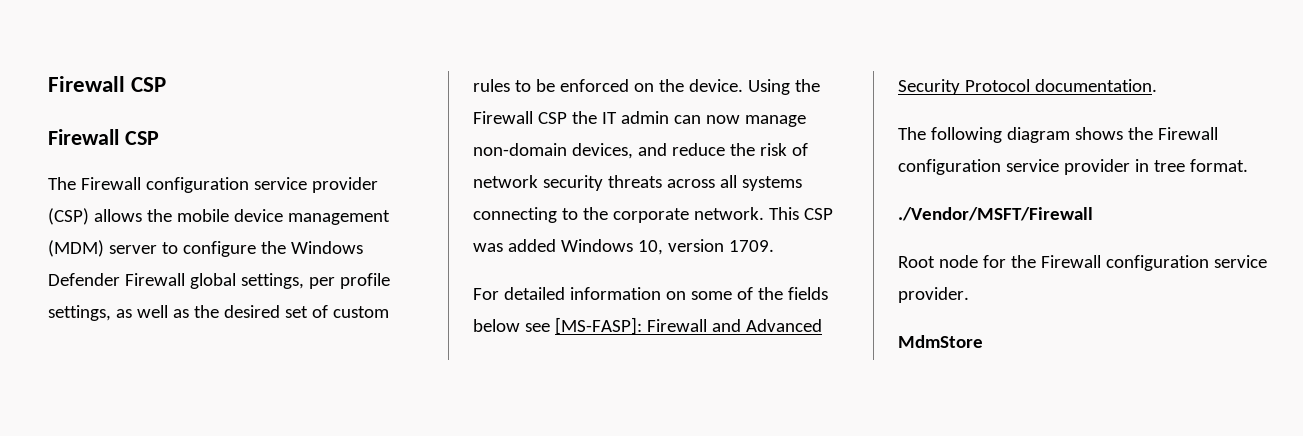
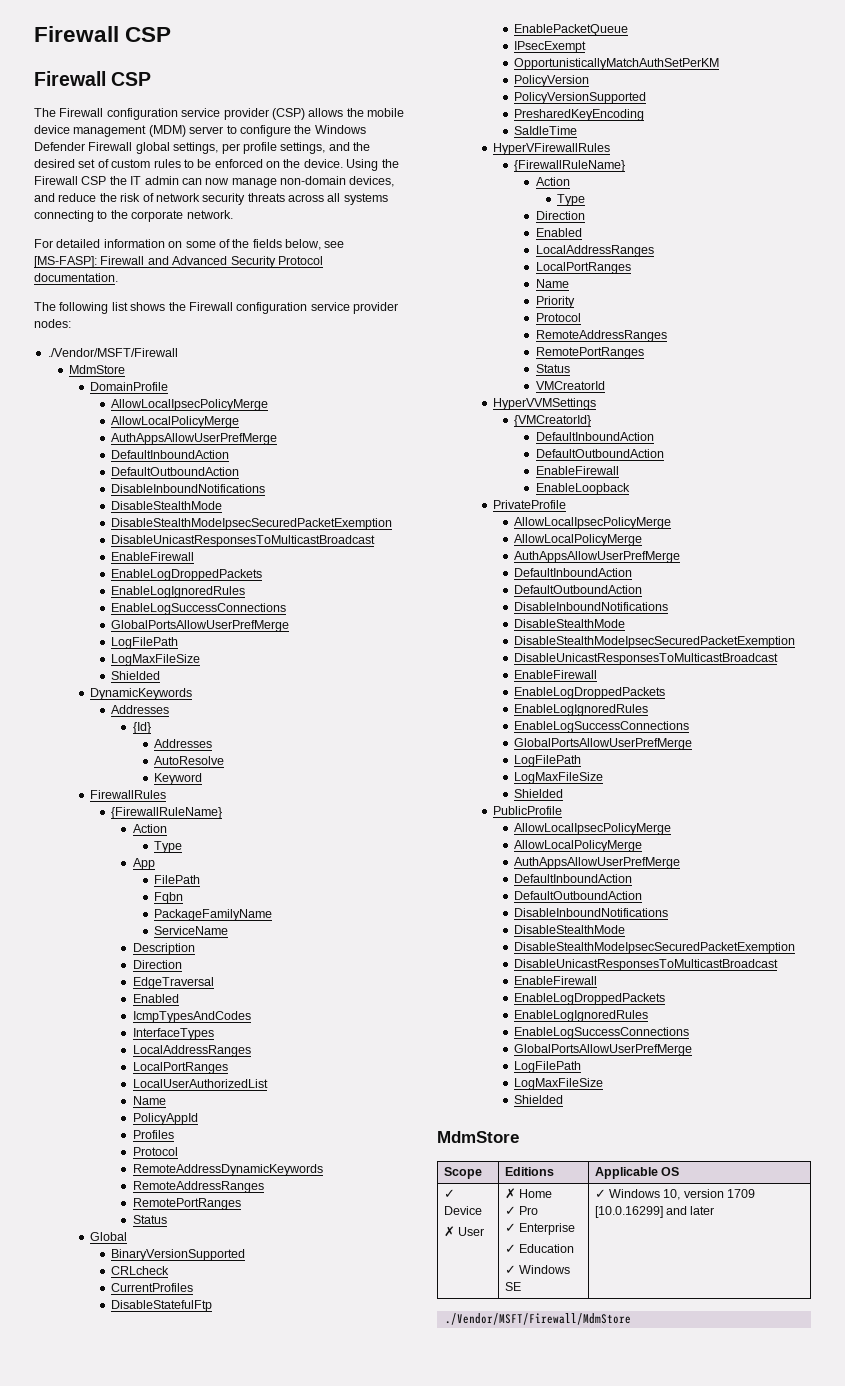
[115,305,189,318] as well as -> [328,142,350,151] and
[768,207,833,220] [473,239,774,255] This CSP was added Windows 10, version 1709. -> (233, 214) none
[473,319,520,332] below -> [285,239,321,250] below,
[1006,127,1070,143] diagram -> [111,302,128,311] list
[1134,159,1248,172] [898,207,1093,221] [898,255,1267,271] [898,287,969,303] [898,335,983,348] in tree format. // ./Vendor/MSFT/Firewall // Root node for the Firewall configuration service provider. // MdmStore -> [34,319,71,328] [47,348,178,357] [68,365,125,374] [90,382,169,391] [111,399,269,411] [111,416,240,428] [111,433,278,445] [111,450,230,459] [111,467,240,476] [111,484,266,493] [111,501,223,510] [111,518,393,530] [111,535,376,547] [111,552,195,561] [111,569,263,581] [111,586,246,598] [111,603,287,615] [111,620,290,632] [111,637,179,649] [111,654,201,666] [111,671,161,680] [90,688,193,700] [111,705,170,714] [132,722,151,734] [153,739,212,748] [153,756,224,765] [153,773,202,785] [90,790,167,799] [111,807,223,819] [132,824,167,833] [153,841,182,853] [132,858,155,870] [153,875,200,884] [153,892,183,904] [153,909,272,921] [153,926,228,935] [132,943,195,955] [132,960,182,969] [132,977,214,989] [132,994,179,1003] [132,1011,251,1023] [132,1028,214,1040] [132,1045,251,1057] [132,1062,228,1074] [132,1079,268,1088] [132,1096,166,1105] [132,1113,198,1125] [132,1130,174,1139] [132,1147,178,1156] [132,1164,323,1176] [132,1181,264,1193] [132,1198,241,1210] [132,1215,167,1224] [90,1232,128,1241] [111,1249,246,1261] [111,1266,170,1275] [111,1283,194,1292] [111,1300,213,1312] [514,24,629,36] [514,41,587,53] [514,58,720,70] [514,75,590,87] [514,92,647,104] [514,109,645,121] [514,126,578,135] [493,143,611,155] [514,160,626,172] [535,177,570,186] [556,194,585,206] [535,211,585,220] [535,228,582,237] [535,245,654,257] [535,262,631,274] [535,279,569,288] [535,296,575,308] [535,313,581,322] [535,330,667,342] [535,347,644,359] [535,364,570,373] [535,381,605,390] [493,398,597,410] [514,415,592,427] [535,432,654,441] [535,449,664,458] [535,466,619,475] [535,483,630,495] [493,500,567,509] [514,517,672,529] [514,534,643,546] [514,551,681,563] [514,568,633,577] [514,585,643,594] [514,602,669,611] [514,619,626,628] [514,636,796,648] [514,653,779,665] [514,670,598,679] [514,687,666,699] [514,704,649,716] [514,721,690,733] [514,738,693,750] [514,755,582,767] [514,772,604,784] [514,789,564,798] [493,806,563,815] [514,823,672,835] [514,840,643,852] [514,857,681,869] [514,874,633,883] [514,891,643,900] [514,908,669,917] [514,925,626,934] [514,942,796,954] [514,959,779,971] [514,976,598,985] [514,993,666,1005] [514,1010,649,1022] [514,1027,690,1039] [514,1044,693,1056] [514,1061,582,1073] [514,1078,604,1090] [514,1095,564,1104] [437,1131,519,1143] [443,1167,482,1179] [504,1167,554,1176] [594,1167,680,1179] [443,1189,455,1198] [443,1206,482,1215] [443,1226,485,1237] [504,1188,553,1199] [504,1206,539,1215] [504,1223,576,1235] [504,1244,575,1253] [504,1265,571,1274] [504,1282,521,1291] [594,1189,756,1200] [594,1206,715,1218] [444,1313,631,1325] nodes: // ./Vendor/MSFT/Firewall // MdmStore // DomainProfile // AllowLocalIpsecPolicyMerge // AllowLocalPolicyMerge // AuthAppsAllowUserPrefMerge // DefaultInboundAction // DefaultOutboundAction // DisableInboundNotifications // DisableStealthMode // DisableStealthModeIpsecSecuredPacketExemption // DisableUnicastResponsesToMulticastBroadcast // EnableFirewall // EnableLogDroppedPackets // EnableLogIgnoredRules // EnableLogSuccessConnections // GlobalPortsAllowUserPrefMerge // LogFilePath // LogMaxFileSize // Shielded // DynamicKeywords // Addresses // {Id} // Addresses // AutoResolve // Keyword // FirewallRules // {FirewallRuleName} // Action // Type // App // FilePath // Fqbn // PackageFamilyName // ServiceName // Description // Direction // EdgeTraversal // Enabled // IcmpTypesAndCodes // InterfaceTypes // LocalAddressRanges // LocalPortRanges // LocalUserAuthorizedList // Name // PolicyAppId // Profiles // Protocol // RemoteAddressDynamicKeywords // RemoteAddressRanges // RemotePortRanges // Status // Global // BinaryVersionSupported // CRLcheck // CurrentProfiles // DisableStatefulFtp // EnablePacketQueue // IPsecExempt // OpportunisticallyMatchAuthSetPerKM // PolicyVersion // PolicyVersionSupported // PresharedKeyEncoding // SaIdleTime // HyperVFirewallRules // {FirewallRuleName} // Action // Type // Direction // Enabled // LocalAddressRanges // LocalPortRanges // Name // Priority // Protocol // RemoteAddressRanges // RemotePortRanges // Status // VMCreatorId // HyperVVMSettings // {VMCreatorId} // DefaultInboundAction // DefaultOutboundAction // EnableFirewall // EnableLoopback // PrivateProfile // AllowLocalIpsecPolicyMerge // AllowLocalPolicyMerge // AuthAppsAllowUserPrefMerge // DefaultInboundAction // DefaultOutboundAction // DisableInboundNotifications // DisableStealthMode // DisableStealthModeIpsecSecuredPacketExemption // DisableUnicastResponsesToMulticastBroadcast // EnableFirewall // EnableLogDroppedPackets // EnableLogIgnoredRules // EnableLogSuccessConnections // GlobalPortsAllowUserPrefMerge // LogFilePath // LogMaxFileSize // Shielded // PublicProfile // AllowLocalIpsecPolicyMerge // AllowLocalPolicyMerge // AuthAppsAllowUserPrefMerge // DefaultInboundAction // DefaultOutboundAction // DisableInboundNotifications // DisableStealthMode // DisableStealthModeIpsecSecuredPacketExemption // DisableUnicastResponsesToMulticastBroadcast // EnableFirewall // EnableLogDroppedPackets // EnableLogIgnoredRules // EnableLogSuccessConnections // GlobalPortsAllowUserPrefMerge // LogFilePath // LogMaxFileSize // Shielded // MdmStore // Scope | Editions | Applicable OS // ✓ Device // ✗ User | ✗ Home // ✓ Pro // ✓ Enterprise // ✓ Education // ✓ Windows SE | ✓ Windows 10, version 1709 [10.0.16299] and later // ./Vendor/MSFT/Firewall/MdmStore

